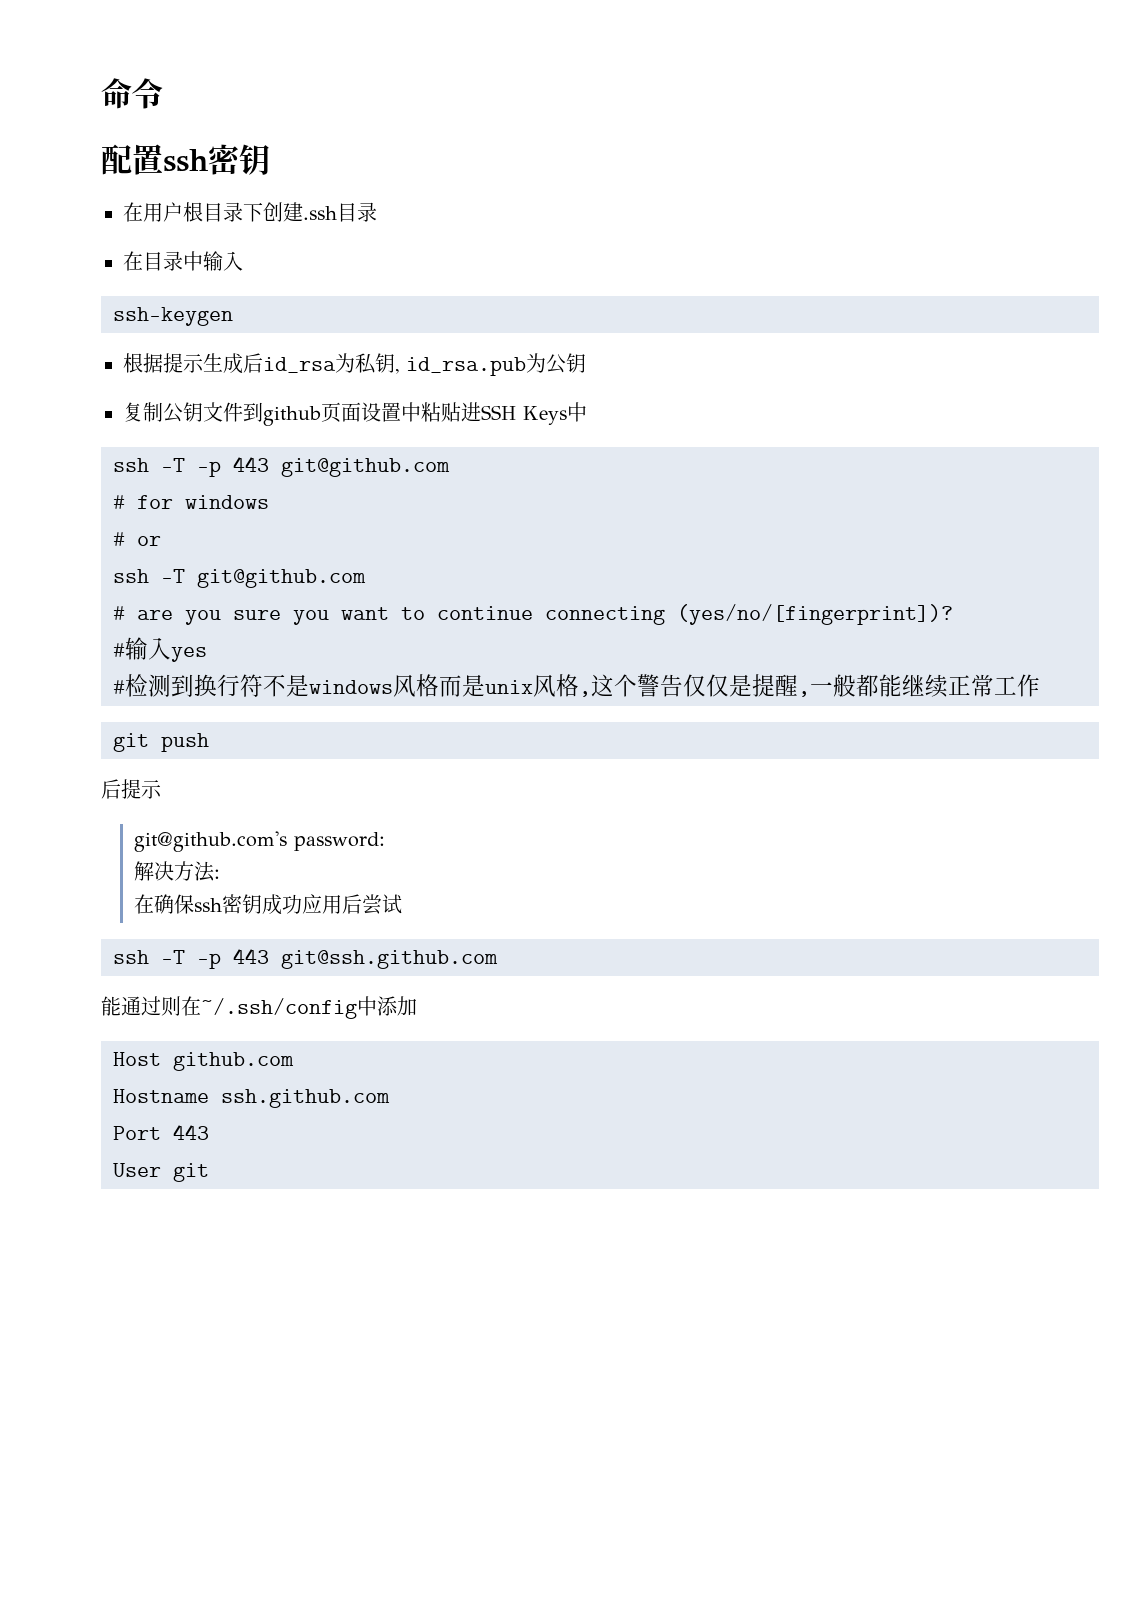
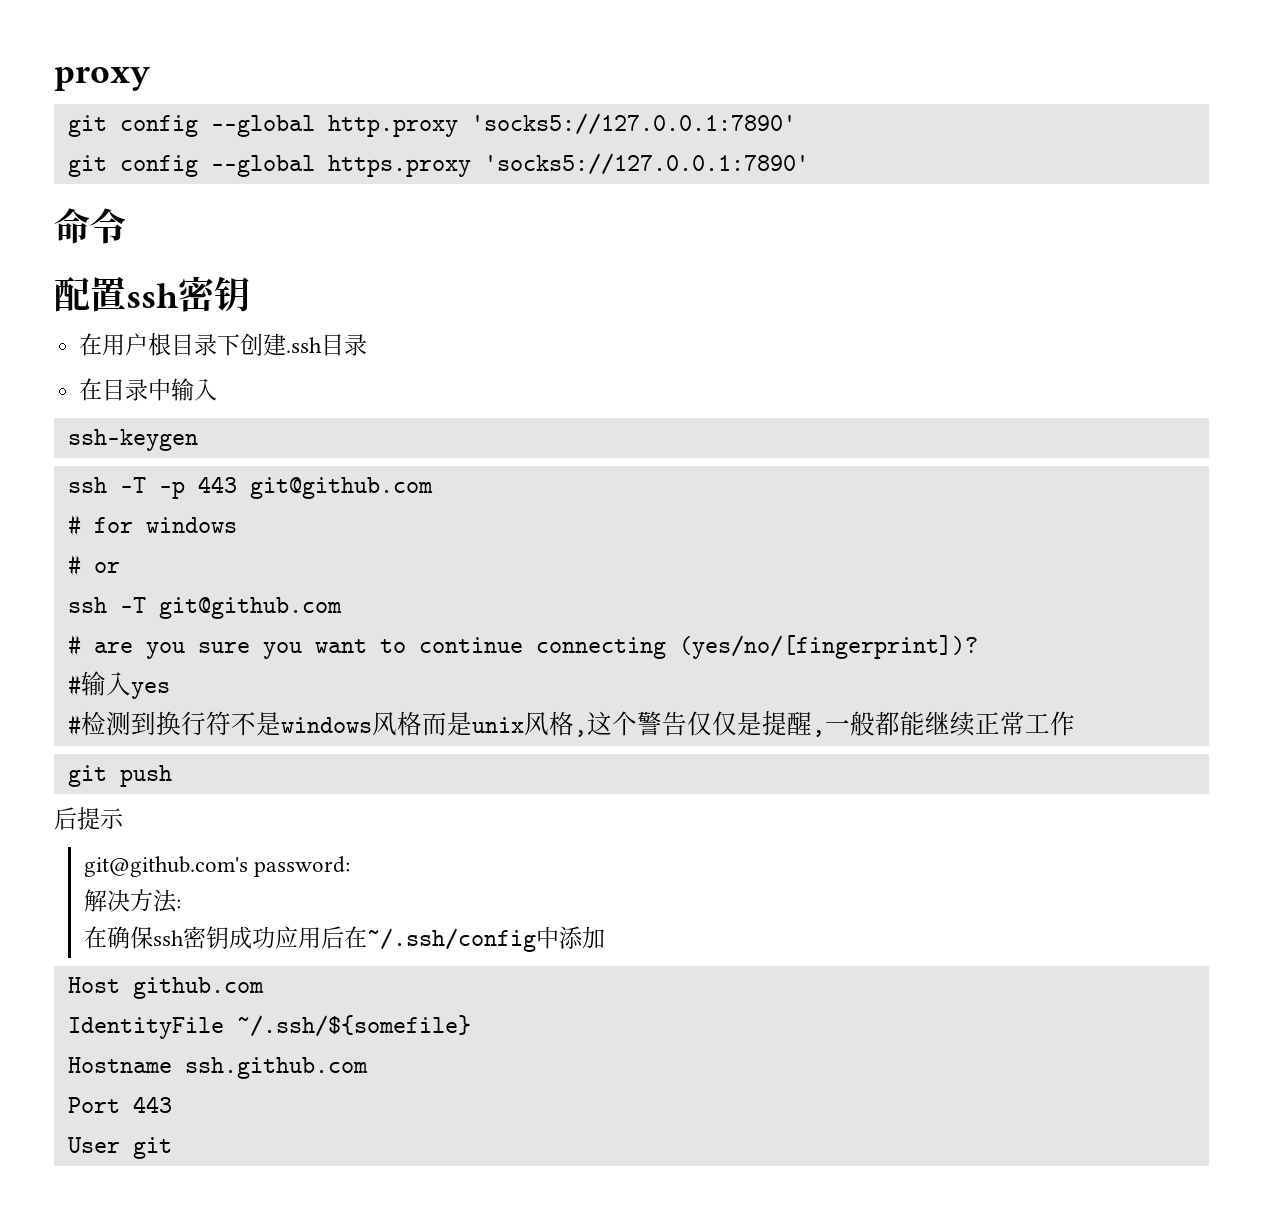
(101, 93) none -> [54,67,150,91] [67,113,796,137] [67,153,809,177] proxy // git config --global http.proxy 'socks5://127.0.0.1:7890' // git config --global https.proxy 'socks5://127.0.0.1:7890' //
[123,353,586,376] [123,402,587,426] // 根据提示生成后id_rsa为私钥, id_rsa.pub为公钥 // 复制公钥文件到github页面设置中粘贴进SSH Keys中 -> (198, 440) none
[361,894,402,915] [113,948,498,969] [101,996,181,1016] 尝试 // ssh -T -p 443 git@ssh.github.com // 能通过则 -> (344, 937) none
(294, 1061) none -> [67,1015,471,1039] // IdentityFile ~/.ssh/${somefile}

